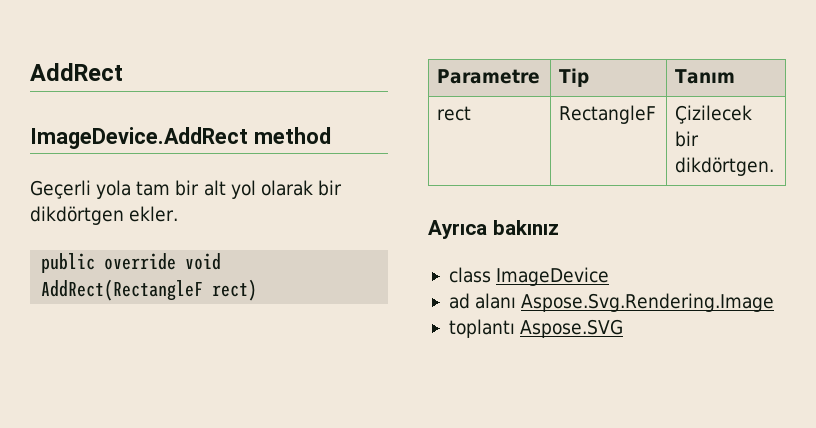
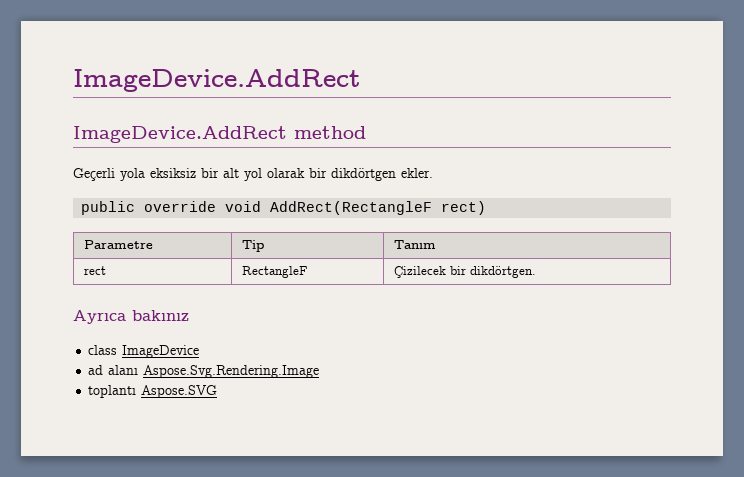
[30,63,123,81] AddRect -> [73,69,361,92] ImageDevice.AddRect
[136,181,171,196] tam -> [150,168,196,178] eksiksiz

